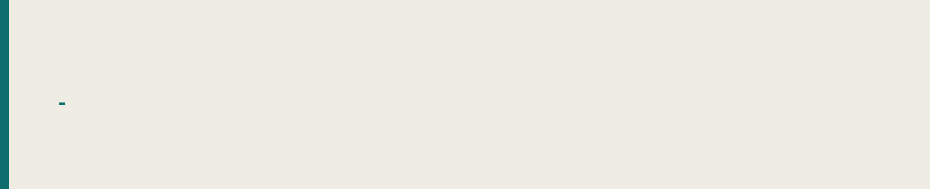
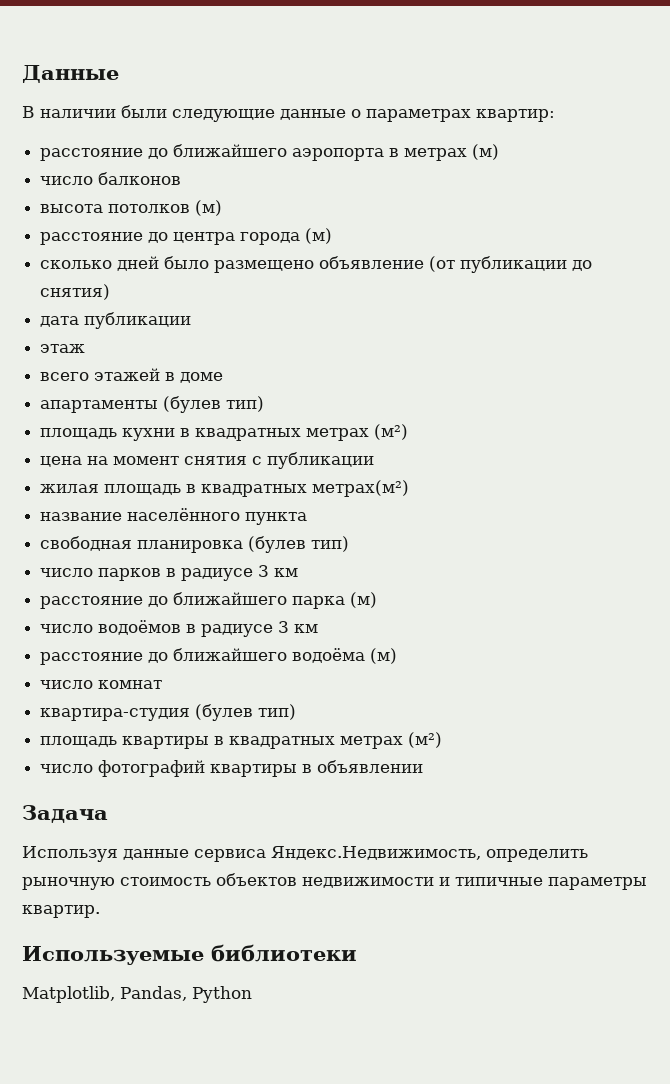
[58,102,66,110] - -> [22,65,119,83] [22,105,555,122] [40,144,500,161] [40,172,182,185] [40,200,223,216] [40,228,333,245] [40,256,593,273] [40,284,111,300] [40,312,192,329] [40,344,86,353] [40,368,224,383] [40,396,265,413] [40,424,409,441] [40,452,375,469] [40,480,410,497] [40,508,308,525] [40,536,350,553] [40,565,299,581] [40,592,378,609] [40,620,319,637] [40,648,398,665] [40,680,163,689] [40,704,297,721] [40,732,443,749] [40,760,424,777] [22,805,108,823] [22,846,588,862] [22,873,647,890] [22,905,100,918] [22,944,357,965] [22,986,252,1003] Данные // В наличии были следующие данные о параметрах квартир: // расстояние до ближайшего аэропорта в метрах (м) // число балконов // высота потолков (м) // расстояние до центра города (м) // сколько дней было размещено объявление (от публикации до снятия) // дата публикации // этаж // всего этажей в доме // апартаменты (булев тип) // площадь кухни в квадратных метрах (м²) // цена на момент снятия с публикации // жилая площадь в квадратных метрах(м²) // название населённого пункта // свободная планировка (булев тип) // число парков в радиусе 3 км // расстояние до ближайшего парка (м) // число водоёмов в радиусе 3 км // расстояние до ближайшего водоёма (м) // число комнат // квартира-студия (булев тип) // площадь квартиры в квадратных метрах (м²) // число фотографий квартиры в объявлении // Задача // Используя данные сервиса Яндекс.Недвижимость, определить рыночную стоимость объектов недвижимости и типичные параметры квартир. // Используемые библиотеки // Matplotlib, Pandas, Python

